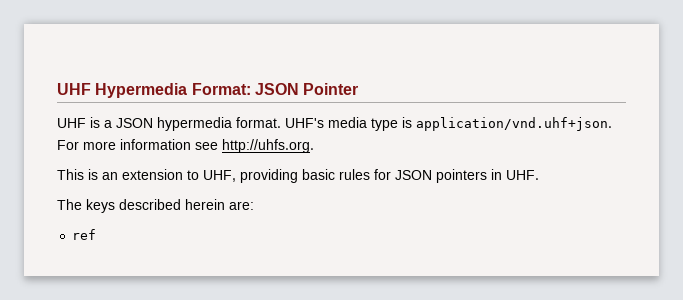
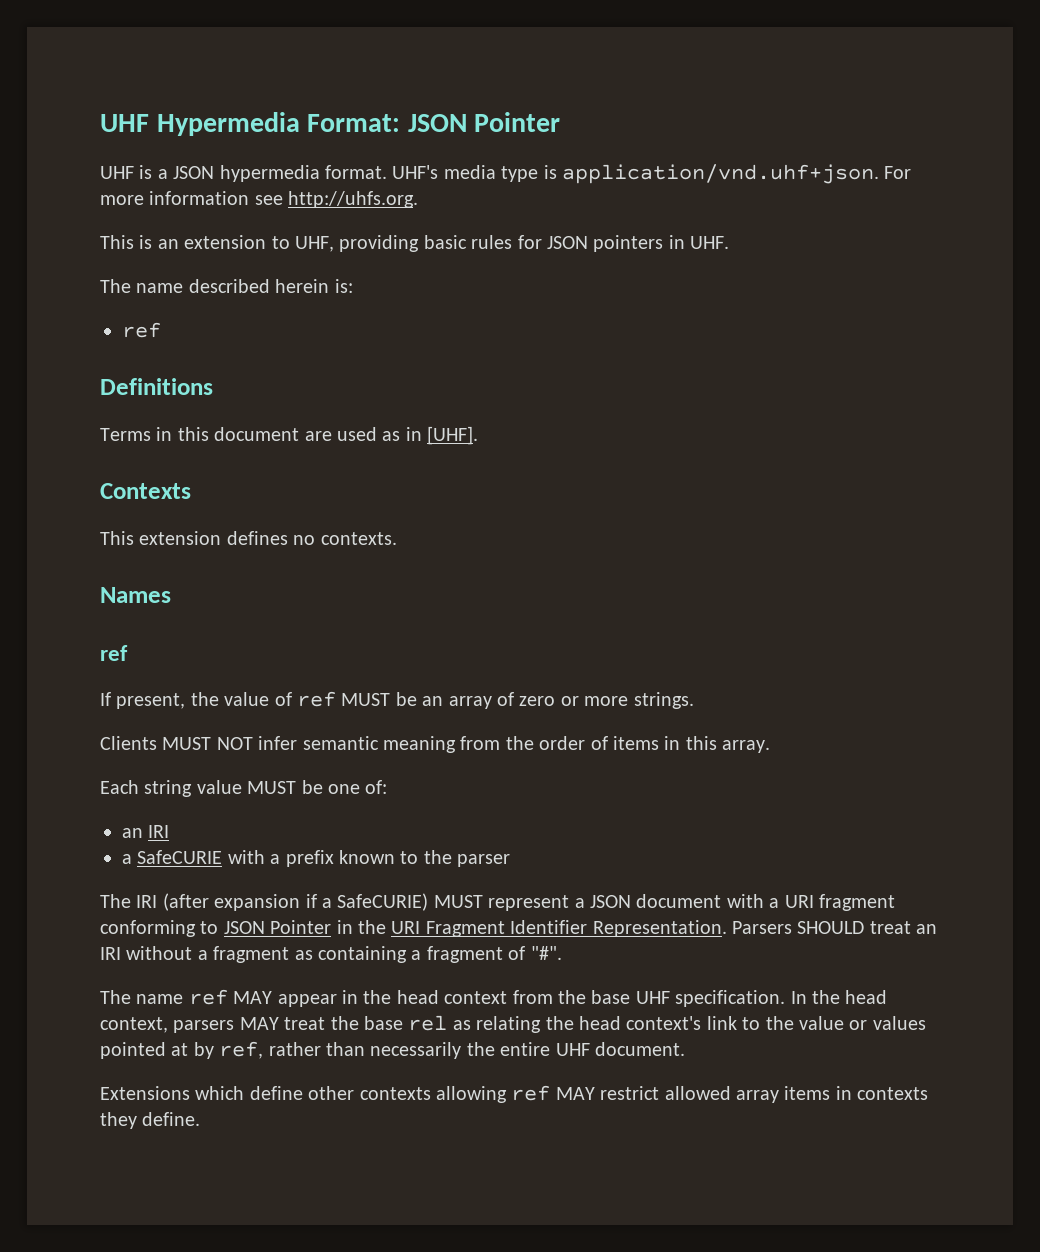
[86,199,115,213] keys -> [136,283,184,293] name
[229,201,254,210] [72,229,97,240] are: // ref -> [334,279,353,293] [122,322,161,338] [100,378,213,395] [100,426,479,445] [100,483,191,499] [100,531,397,545] [100,587,171,603] [100,645,128,661] [100,691,694,709] [100,736,771,753] [100,780,388,797] [122,825,170,838] [122,850,511,867] [100,893,895,911] [100,920,938,937] [100,946,562,963] [100,989,888,1007] [100,1015,926,1033] [100,1041,685,1059] [100,1085,929,1103] [100,1112,201,1129] is: // ref // Definitions // Terms in this document are used as in [UHF]. // Contexts // This extension defines no contexts. // Names // ref // If present, the value of ref MUST be an array of zero or more strings. // Clients MUST NOT infer semantic meaning from the order of items in this array. // Each string value MUST be one of: // an IRI // a SafeCURIE with a prefix known to the parser // The IRI (after expansion if a SafeCURIE) MUST represent a JSON document with a URI fragment conforming to JSON Pointer in the URI Fragment Identifier Representation. Parsers SHOULD treat an IRI without a fragment as containing a fragment of "#". // The name ref MAY appear in the head context from the base UHF specification. In the head context, parsers MAY treat the base rel as relating the head context's link to the value or values pointed at by ref, rather than necessarily the entire UHF document. // Extensions which define other contexts allowing ref MAY restrict allowed array items in contexts they define.

